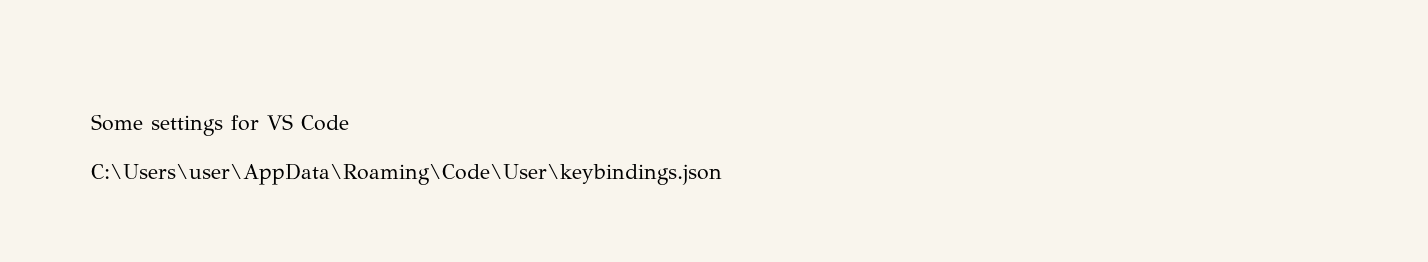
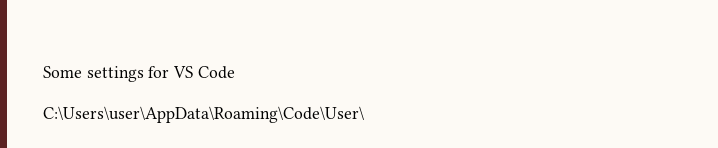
[91,163,722,185] C:\Users\user\AppData\Roaming\Code\User\keybindings.json -> [43,106,364,123] C:\Users\user\AppData\Roaming\Code\User\

